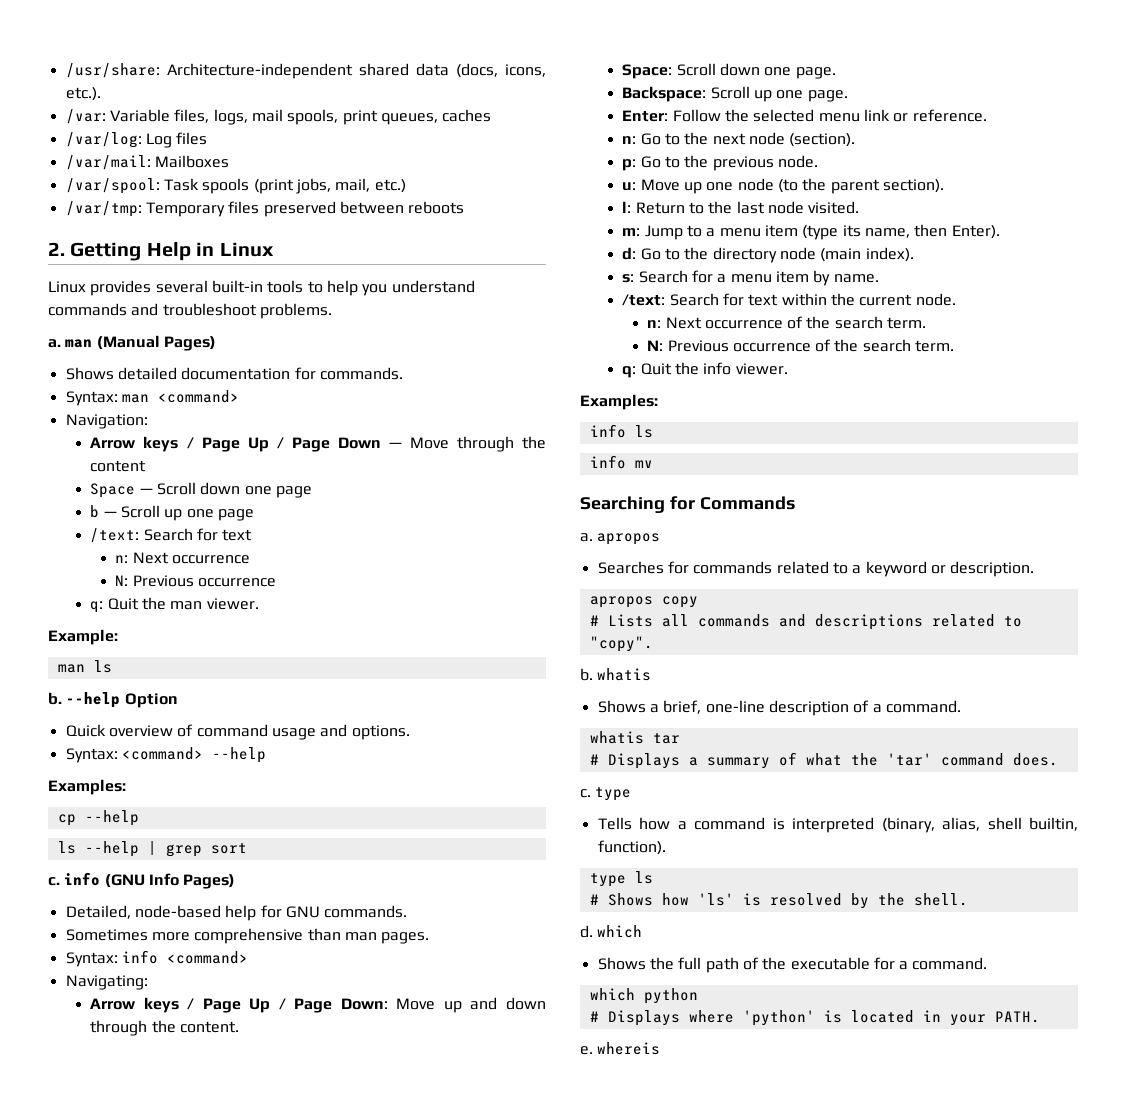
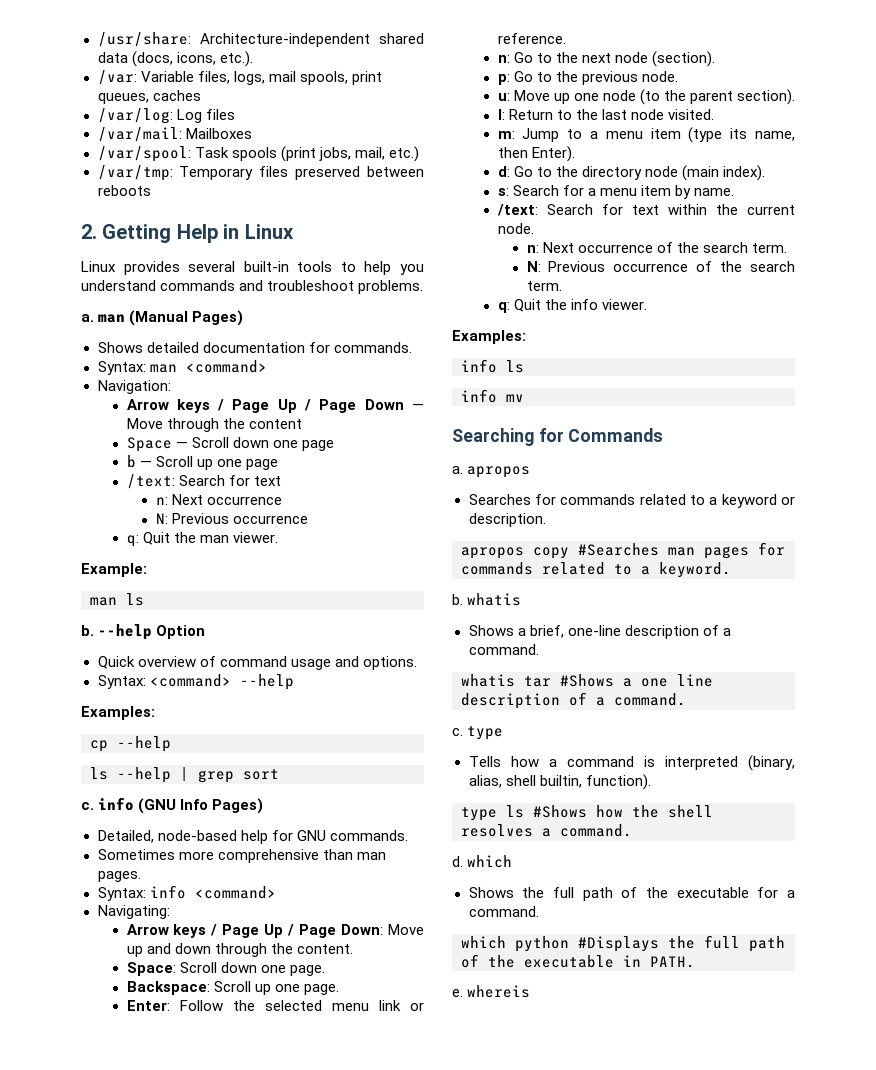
[589,614,1022,630] [589,636,653,652] // # Lists all commands and descriptions related to "copy". -> [578,542,785,559] [461,562,731,578] #Searches man pages for commands related to a keyword.
[589,752,1058,769] // # Displays a summary of what the 'tar' command does. -> [560,674,713,687] [461,692,686,709] #Shows a one line description of a command.
[589,893,968,909] // # Shows how 'ls' is resolved by the shell. -> [533,805,713,818] [461,824,632,837] #Shows how the shell resolves a command.
[589,1010,986,1026] // # Displays where 'python' is located in your -> [578,935,785,952] [461,954,641,968] #Displays the full path of the executable in

